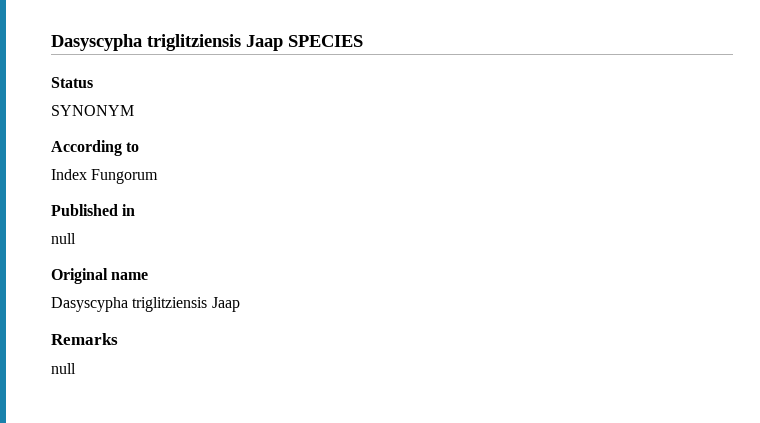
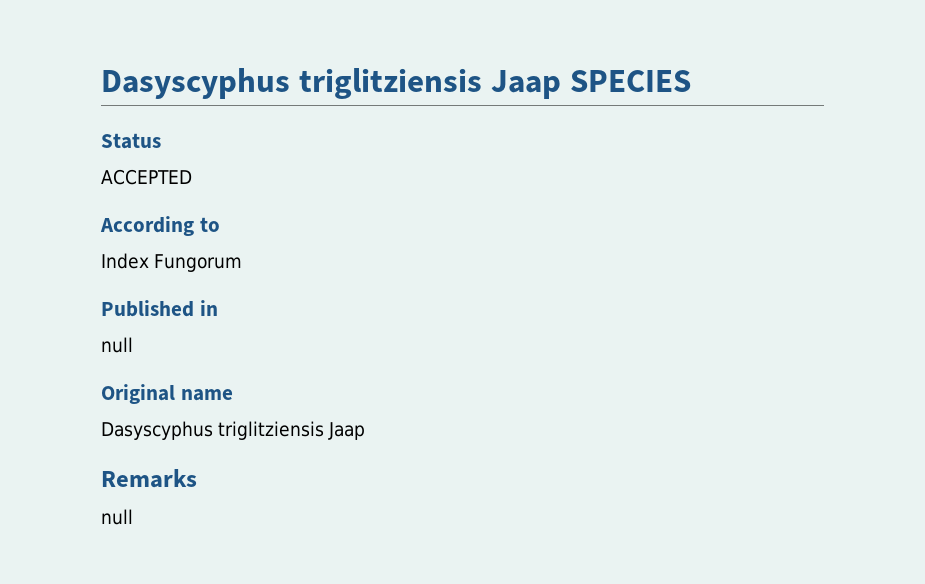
[51,34,142,51] Dasyscypha -> [101,68,290,99] Dasyscyphus
[51,105,134,116] SYNONYM -> [101,169,192,185] ACCEPTED
[51,297,128,312] Dasyscypha -> [101,421,213,440] Dasyscyphus

